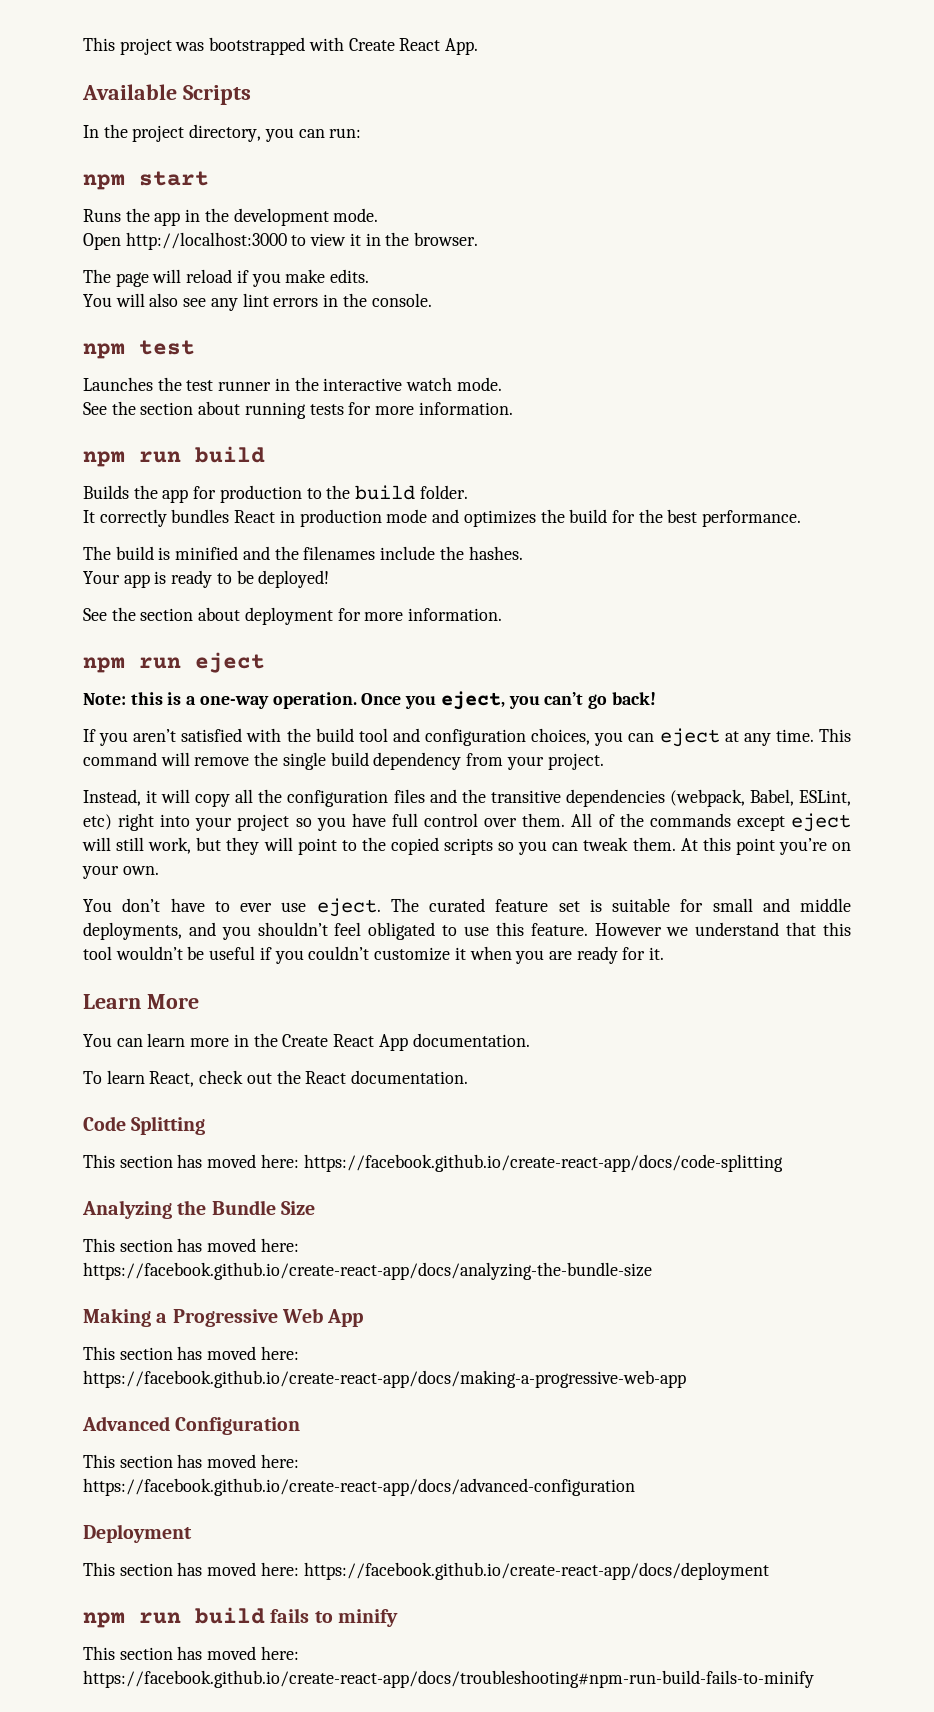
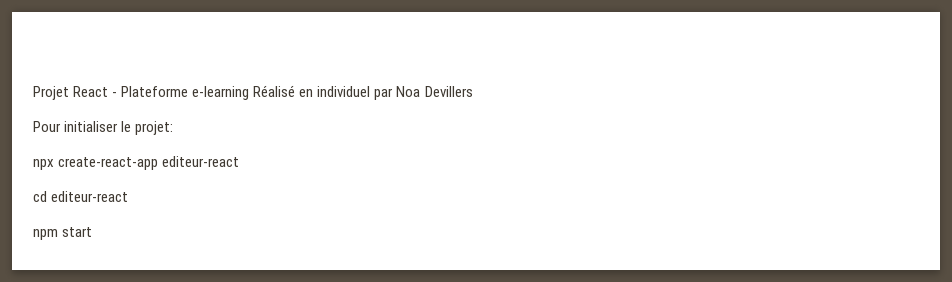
[83,37,479,55] [82,84,251,105] [83,124,362,142] [83,171,209,190] [83,208,379,226] [83,232,479,250] [83,269,370,287] [83,293,432,311] [83,340,195,359] [83,377,502,391] [83,401,513,419] [83,446,265,467] [83,485,468,503] [83,509,802,527] [83,546,523,560] [83,570,330,588] [83,607,503,625] [83,652,265,673] [83,691,656,710] [83,728,852,747] [83,752,604,770] [83,789,851,807] [83,813,852,832] [82,837,852,855] [82,865,159,879] [83,898,851,917] [83,922,851,940] [83,946,665,964] [83,994,199,1009] [83,1033,530,1051] [83,1070,469,1087] [83,1116,206,1135] [83,1154,783,1172] [82,1200,315,1219] [83,1238,299,1252] [83,1262,652,1280] [83,1308,364,1327] [83,1346,299,1360] [83,1370,686,1388] [82,1416,301,1435] [83,1454,299,1468] [83,1478,635,1496] [83,1524,192,1543] [83,1562,769,1580] [83,1607,398,1628] [83,1646,299,1660] [83,1670,814,1688] This project was bootstrapped with Create React App. // Available Scripts // In the project directory, you can run: // npm start // Runs the app in the development mode. // Open http://localhost:3000 to view it in the browser. // The page will reload if you make edits. // You will also see any lint errors in the console. // npm test // Launches the test runner in the interactive watch mode. // See the section about running tests for more information. // npm run build // Builds the app for production to the build folder. // It correctly bundles React in production mode and optimizes the build for the best performance. // The build is minified and the filenames include the hashes. // Your app is ready to be deployed! // See the section about deployment for more information. // npm run eject // Note: this is a one-way operation. Once you eject, you can’t go back! // If you aren’t satisfied with the build tool and configuration choices, you can eject at any time. This command will remove the single build dependency from your project. // Instead, it will copy all the configuration files and the transitive dependencies (webpack, Babel, ESLint, etc) right into your project so you have full control over them. All of the commands except eject will still work, but they will point to the copied scripts so you can tweak them. At this point you’re on your own. // You don’t have to ever use eject. The curated feature set is suitable for small and middle deployments, and you shouldn’t feel obligated to use this feature. However we understand that this tool wouldn’t be useful if you couldn’t customize it when you are ready for it. // Learn More // You can learn more in the Create React App documentation. // To learn React, check out the React documentation. // Code Splitting // This section has moved here: https://facebook.github.io/create-react-app/docs/code-splitting // Analyzing the Bundle Size // This section has moved here: https://facebook.github.io/create-react-app/docs/analyzing-the-bundle-size // Making a Progressive Web App // This section has moved here: https://facebook.github.io/create-react-app/docs/making-a-progressive-web-app // Advanced Configuration // This section has moved here: https://facebook.github.io/create-react-app/docs/advanced-configuration // Deployment // This section has moved here: https://facebook.github.io/create-react-app/docs/deployment // npm run build fails to minify // This section has moved here: https://facebook.github.io/create-react-app/docs/troubleshooting#npm-run-build-fails-to-minify -> [33,85,473,100] [33,121,174,135] [33,156,240,170] [33,191,129,202] [33,227,93,240] Projet React - Plateforme e-learning Réalisé en individuel par Noa Devillers // Pour initialiser le projet: // npx create-react-app editeur-react // cd editeur-react // npm start

